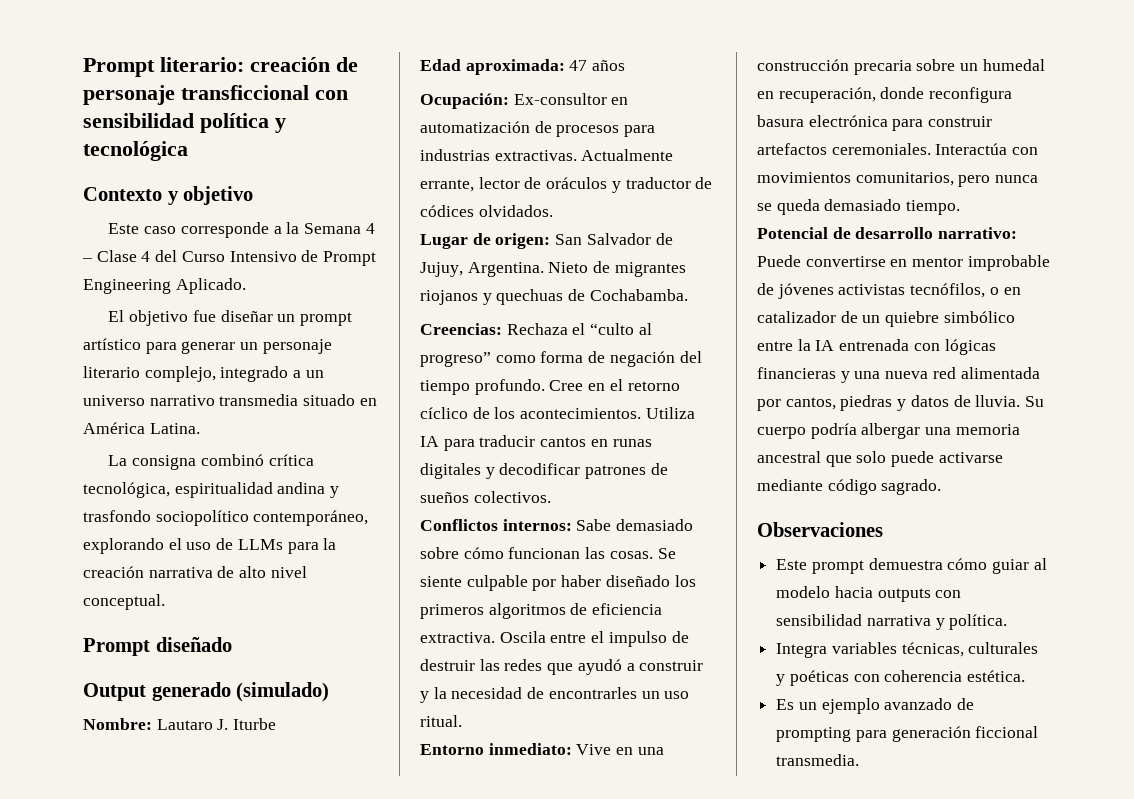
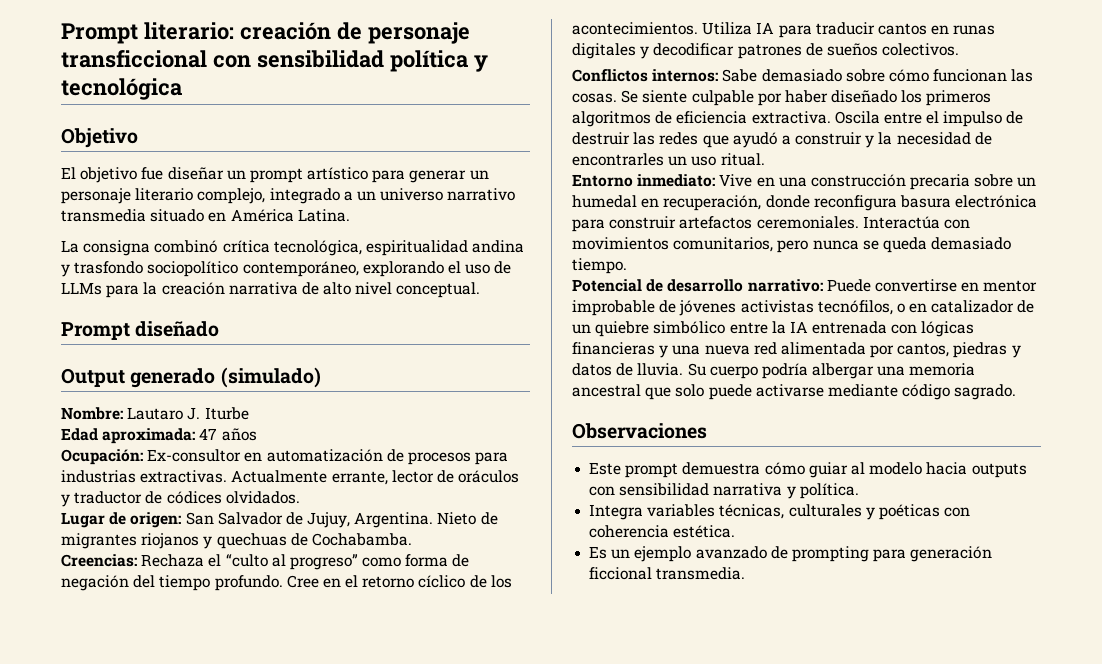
[83,186,254,205] [108,222,375,238] [82,250,377,266] [83,278,246,294] Contexto y objetivo // Este caso corresponde a la Semana 4 – Clase 4 del Curso Intensivo de Prompt Engineering Aplicado. -> [61,128,138,148] Objetivo

